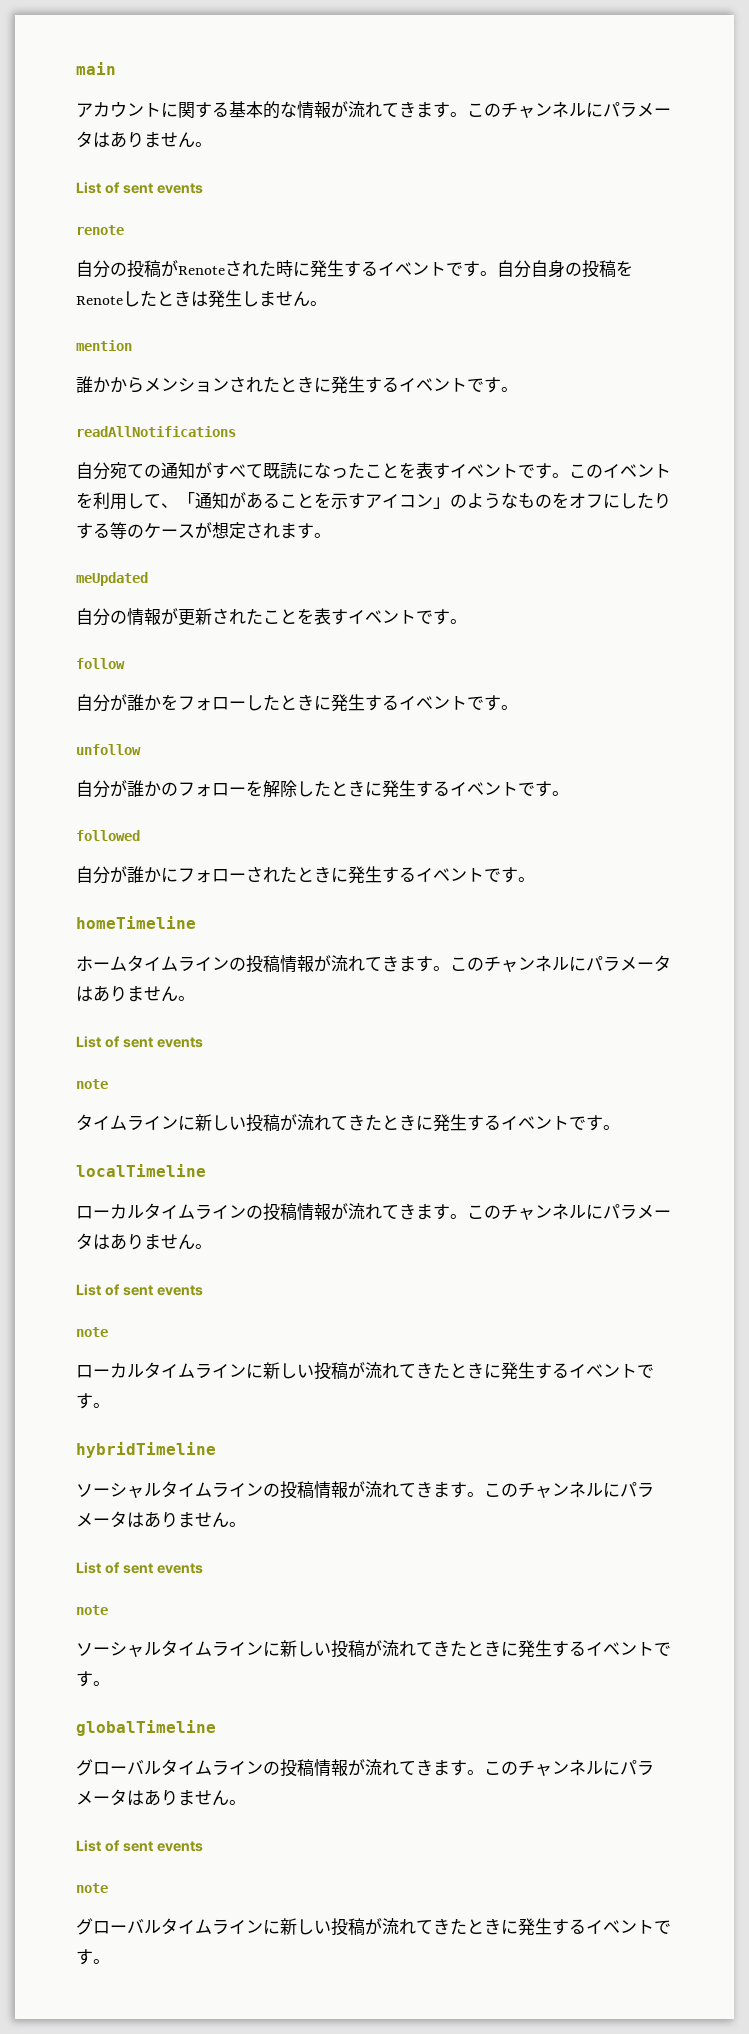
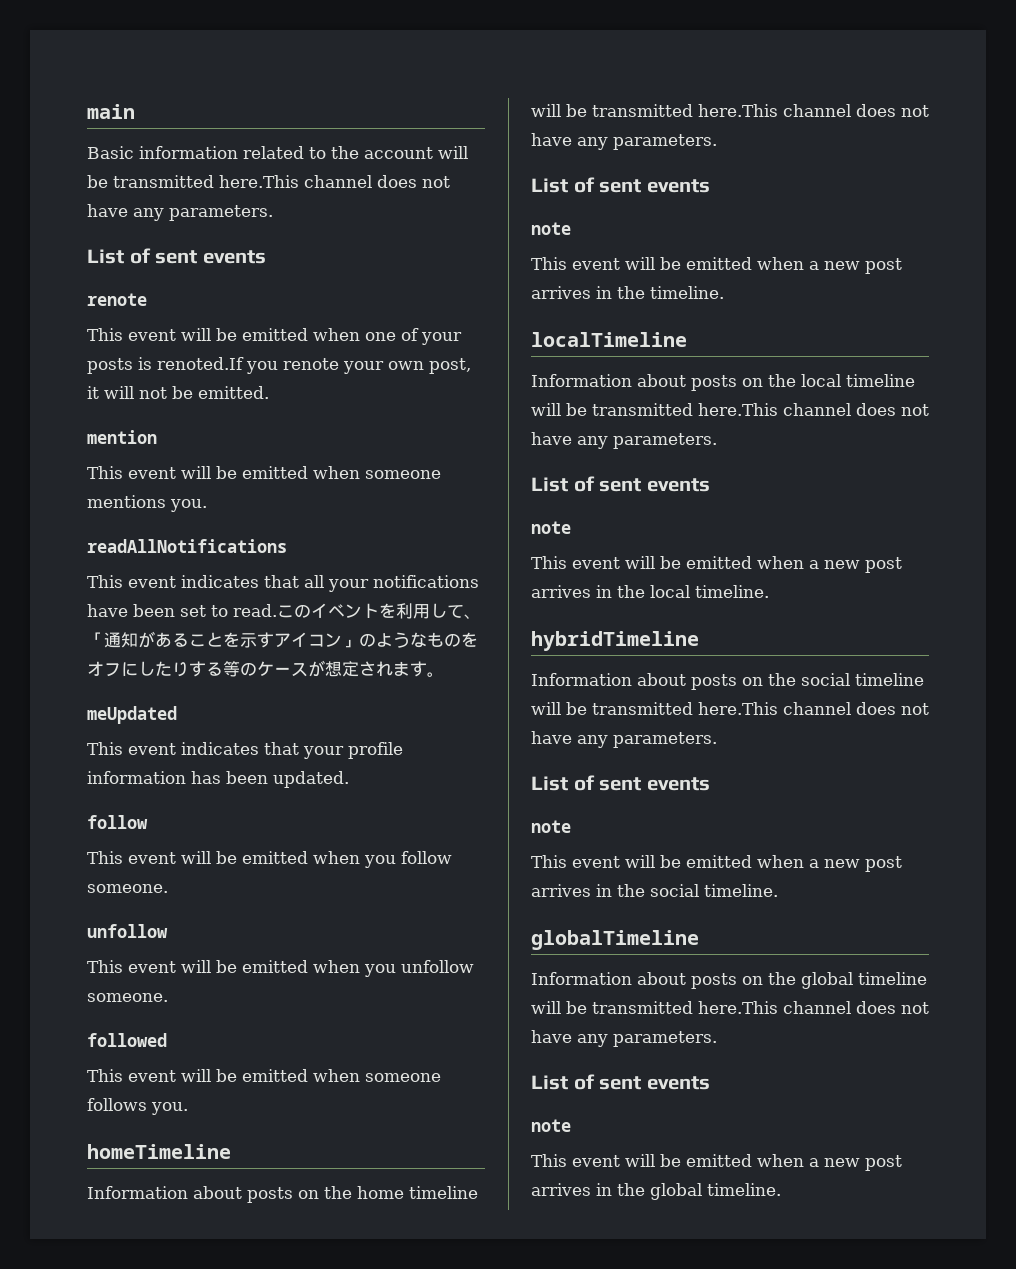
[76,101,671,119] [76,131,212,148] アカウントに関する基本的な情報が流れてきます。このチャンネルにパラメータはありません。 -> [87,146,468,159] [87,175,450,188] [87,204,273,221] Basic information related to the account will be transmitted here.This channel does not have any parameters.
[76,260,633,278] [76,290,327,308] [76,340,132,351] [76,376,518,394] [76,426,236,437] [76,462,569,480] 自分の投稿がRenoteされた時に発生するイベントです。自分自身の投稿をRenoteしたときは発生しません。 // mention // 誰かからメンションされたときに発生するイベントです。 // readAllNotifications // 自分宛ての通知がすべて既読になったことを表すイベントです。 -> [87,328,462,345] [87,357,471,374] [87,386,269,399] [87,430,157,444] [87,466,441,479] [87,495,207,512] [87,539,287,553] [87,575,479,592] [87,604,277,617] This event will be emitted when one of your posts is renoted.If you renote your own post, it will not be emitted. // mention // This event will be emitted when someone mentions you. // readAllNotifications // This event indicates that all your notifications have been set to read.
[76,608,467,626] [76,658,125,669] [76,694,518,712] [76,744,141,755] [76,780,569,798] [76,830,140,841] [76,866,535,884] [76,916,196,929] [76,955,671,973] [76,985,195,1002] [76,1036,203,1048] [76,1079,108,1089] [76,1114,620,1132] [76,1164,206,1177] [76,1203,671,1221] [76,1233,212,1250] [76,1284,203,1296] [76,1327,108,1337] [76,1362,654,1380] [76,1393,110,1409] [76,1442,216,1458] [76,1481,654,1499] [76,1511,246,1528] [76,1562,203,1574] [76,1605,108,1615] [76,1640,671,1658] [76,1671,110,1687] [76,1720,216,1736] [76,1759,654,1777] [76,1789,246,1806] [76,1840,203,1852] [76,1883,108,1893] [76,1918,671,1936] [76,1949,110,1965] 自分の情報が更新されたことを表すイベントです。 // follow // 自分が誰かをフォローしたときに発生するイベントです。 // unfollow // 自分が誰かのフォローを解除したときに発生するイベントです。 // followed // 自分が誰かにフォローされたときに発生するイベントです。 // homeTimeline // ホームタイムラインの投稿情報が流れてきます。このチャンネルにパラメータはありません。 // List of sent events // note // タイムラインに新しい投稿が流れてきたときに発生するイベントです。 // localTimeline // ローカルタイムラインの投稿情報が流れてきます。このチャンネルにパラメータはありません。 // List of sent events // note // ローカルタイムラインに新しい投稿が流れてきたときに発生するイベントです。 // hybridTimeline // ソーシャルタイムラインの投稿情報が流れてきます。このチャンネルにパラメータはありません。 // List of sent events // note // ソーシャルタイムラインに新しい投稿が流れてきたときに発生するイベントです。 // globalTimeline // グローバルタイムラインの投稿情報が流れてきます。このチャンネルにパラメータはありません。 // List of sent events // note // グローバルタイムラインに新しい投稿が流れてきたときに発生するイベントです。 -> [87,742,403,759] [87,771,349,788] [87,815,148,829] [87,851,452,868] [87,884,168,893] [87,924,168,938] [87,960,474,977] [87,993,168,1002] [87,1033,167,1047] [87,1069,441,1082] [87,1098,188,1115] [87,1144,231,1159] [87,1186,478,1203] [531,104,929,117] [531,133,717,150] [531,177,710,193] [531,222,571,235] [531,257,902,274] [531,286,724,299] [531,332,687,347] [531,374,915,391] [531,403,929,416] [531,432,717,449] [531,476,710,492] [531,521,571,534] [531,556,902,573] [531,585,769,598] [531,631,699,651] [531,673,924,690] [531,702,929,715] [531,731,717,748] [531,775,710,791] [531,820,571,833] [531,855,902,872] [531,884,778,897] [531,930,699,950] [531,972,927,989] [531,1001,929,1014] [531,1030,717,1047] [531,1074,710,1090] [531,1119,571,1132] [531,1154,902,1171] [531,1183,781,1200] This event indicates that your profile information has been updated. // follow // This event will be emitted when you follow someone. // unfollow // This event will be emitted when you unfollow someone. // followed // This event will be emitted when someone follows you. // homeTimeline // Information about posts on the home timeline will be transmitted here.This channel does not have any parameters. // List of sent events // note // This event will be emitted when a new post arrives in the timeline. // localTimeline // Information about posts on the local timeline will be transmitted here.This channel does not have any parameters. // List of sent events // note // This event will be emitted when a new post arrives in the local timeline. // hybridTimeline // Information about posts on the social timeline will be transmitted here.This channel does not have any parameters. // List of sent events // note // This event will be emitted when a new post arrives in the social timeline. // globalTimeline // Information about posts on the global timeline will be transmitted here.This channel does not have any parameters. // List of sent events // note // This event will be emitted when a new post arrives in the global timeline.

